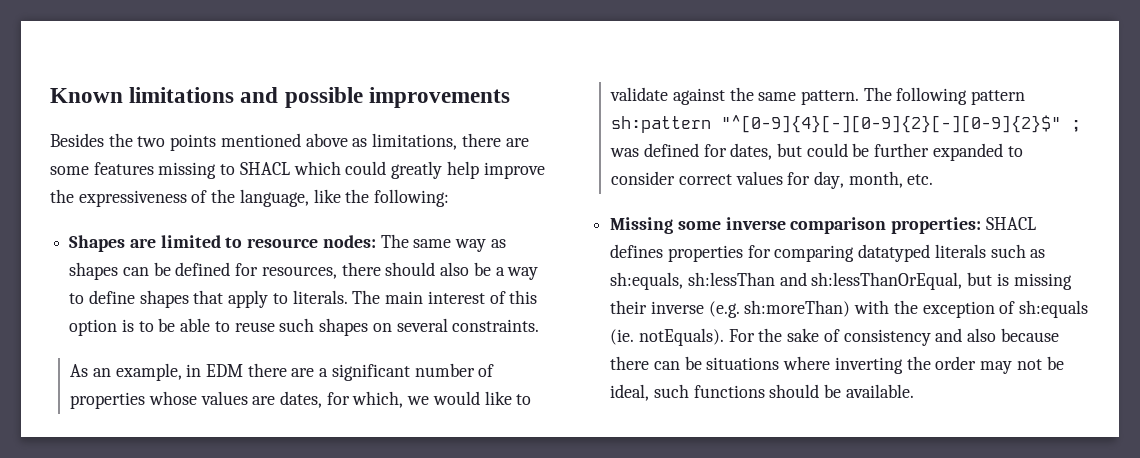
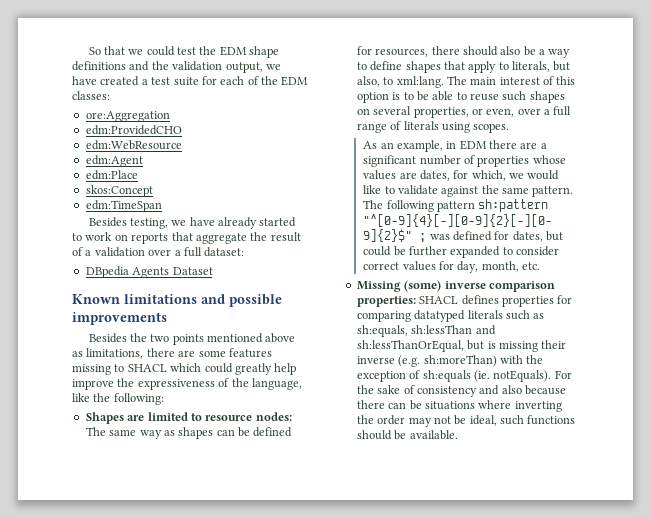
(50, 95) none -> [88,46,280,58] [72,61,281,73] [72,76,309,86] [72,91,110,100] [85,111,170,122] [85,125,182,135] [85,140,182,150] [85,155,143,167] [85,170,138,180] [85,185,153,197] [85,200,162,212] [88,217,297,229] [72,232,301,244] [72,247,245,257] [85,266,213,278] So that we could test the EDM shape definitions and the validation output, we have created a test suite for each of the EDM classes: // ore:Aggregation // edm:ProvidedCHO // edm:WebResource // edm:Agent // edm:Place // skos:Concept // edm:TimeSpan // Besides testing, we have already started to work on reports that aggregate the result of a validation over a full dataset: // DBpedia Agents Dataset //
[292,290,348,304] literals. -> [512,61,571,72] [356,76,444,88] literals, but also, to xml:lang.
[452,319,540,332] constraints. -> [413,106,572,118] [356,121,510,133] properties, or even, over a full range of literals using scopes.
[677,221,721,230] some -> [404,280,442,292] (some)

